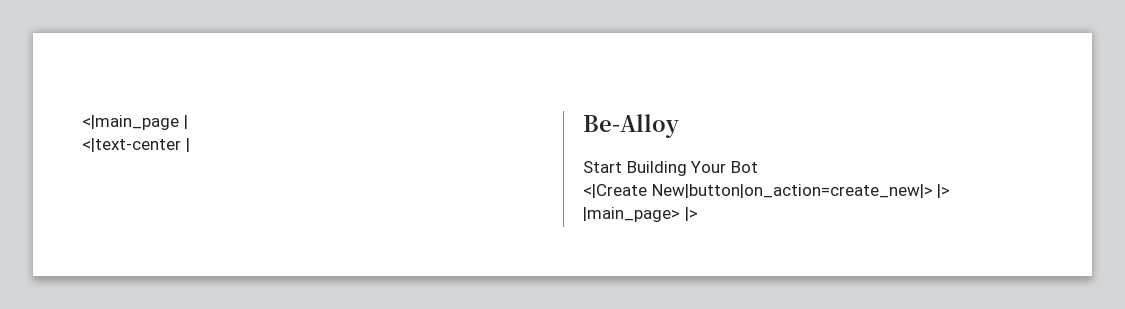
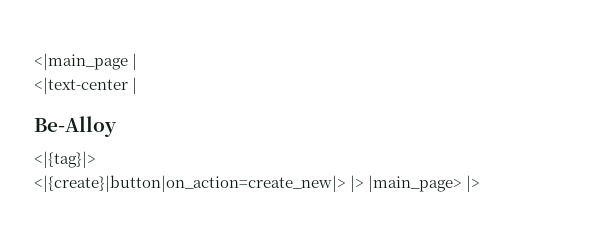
[583,161,758,176] [583,184,933,198] Start Building Your Bot // <|Create New|button|on_action=create_new|> -> [34,151,96,168] [34,175,346,192] <|{tag}|> // <|{create}|button|on_action=create_new|>

